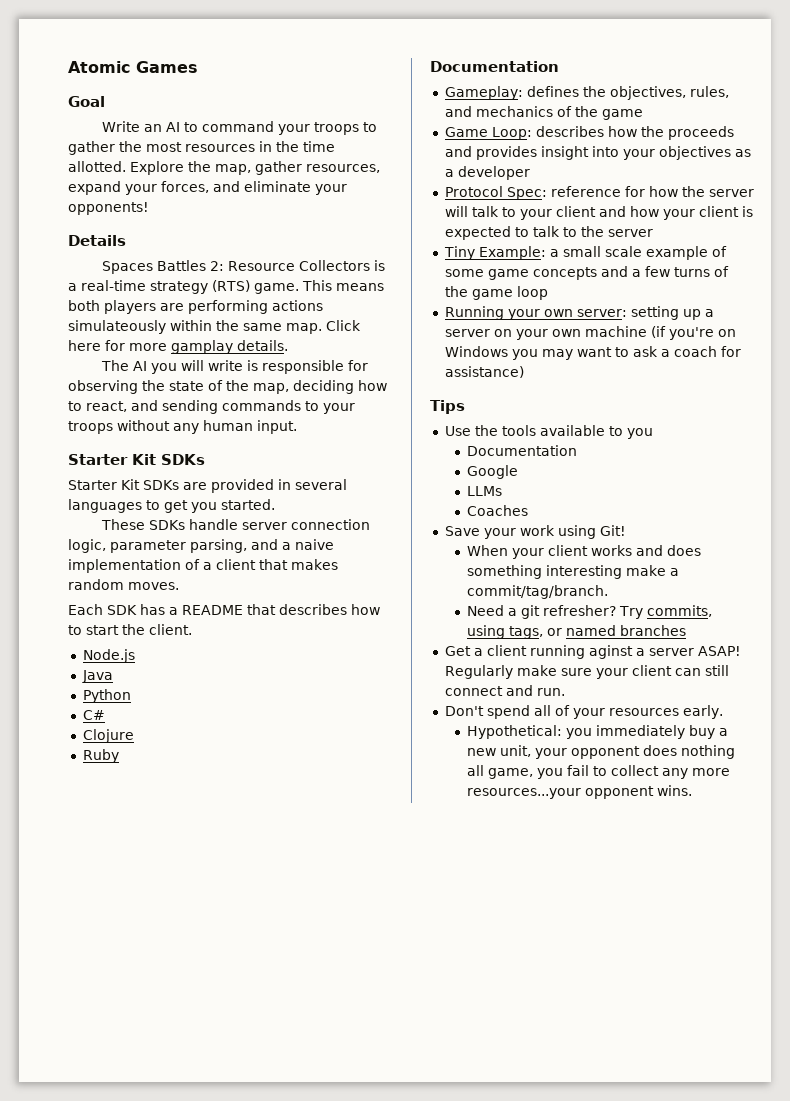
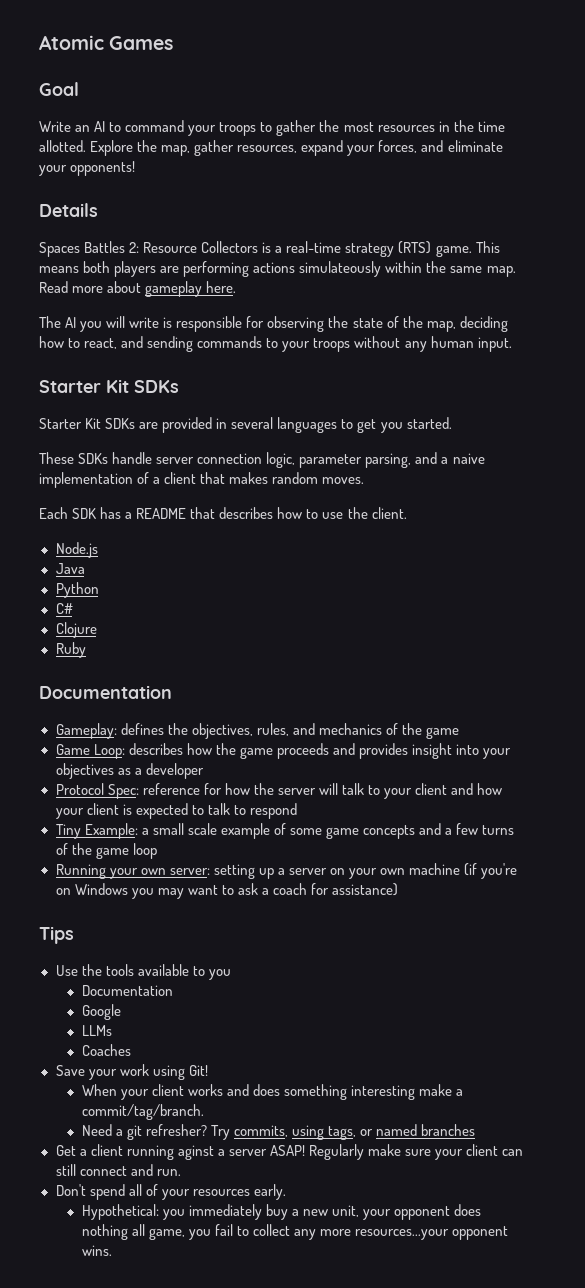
[326,320,361,331] [68,340,288,354] Click here for more gamplay details. -> [39,281,237,297] Read more about gameplay here.
[86,625,119,635] start -> [322,512,344,519] use
(664, 131) none -> [239,747,273,759] game
[580,226,653,237] the server -> [249,803,297,819] respond

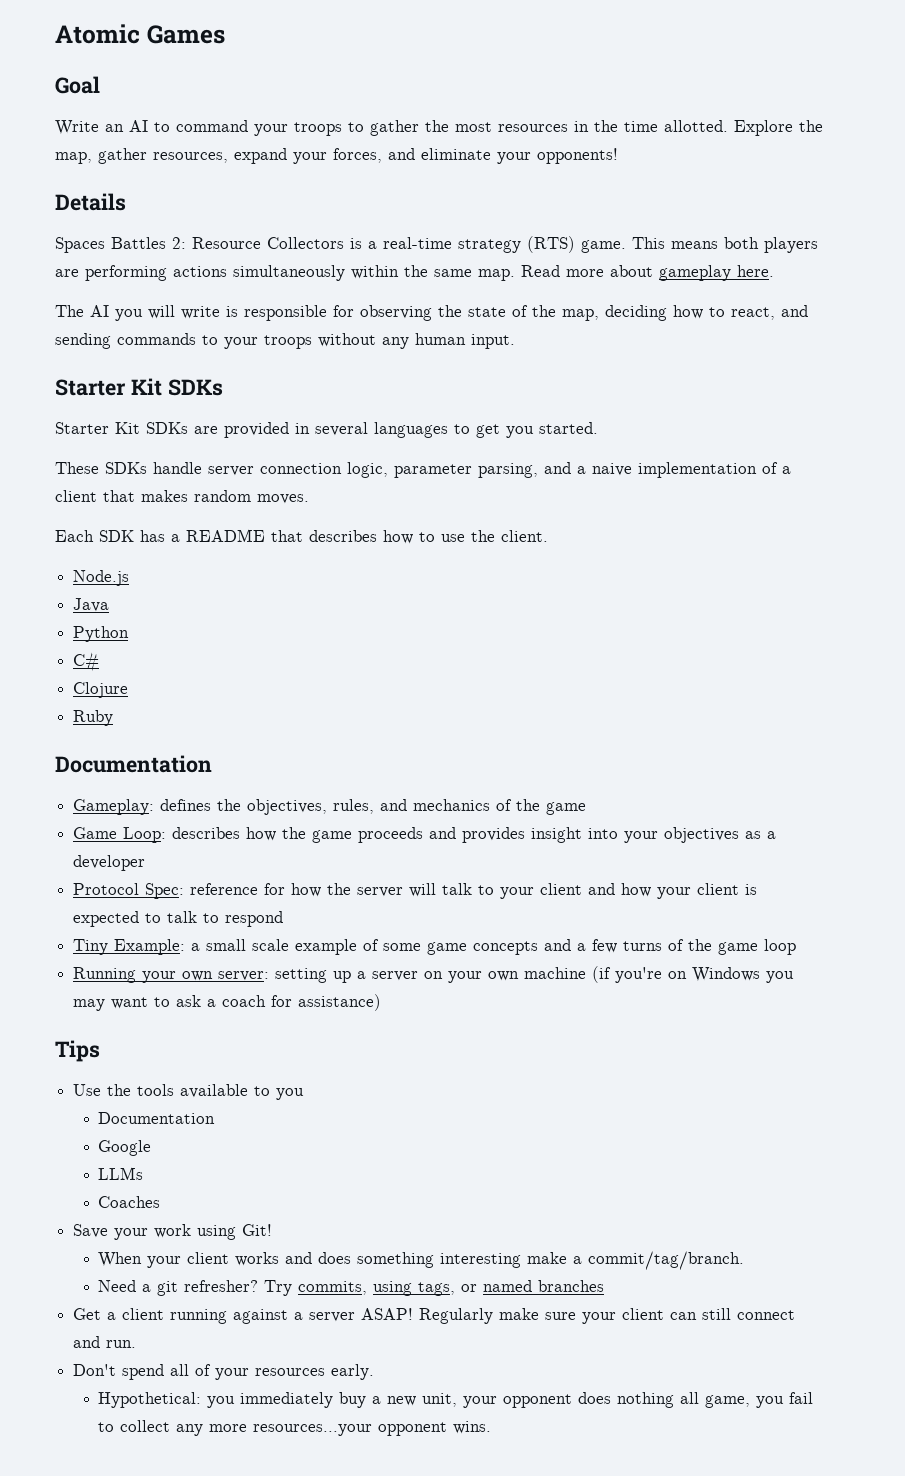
[299,261,382,277] simulateously -> [233,265,345,281] simultaneously
[177,1145,214,1160] aginst -> [233,1309,289,1324] against

